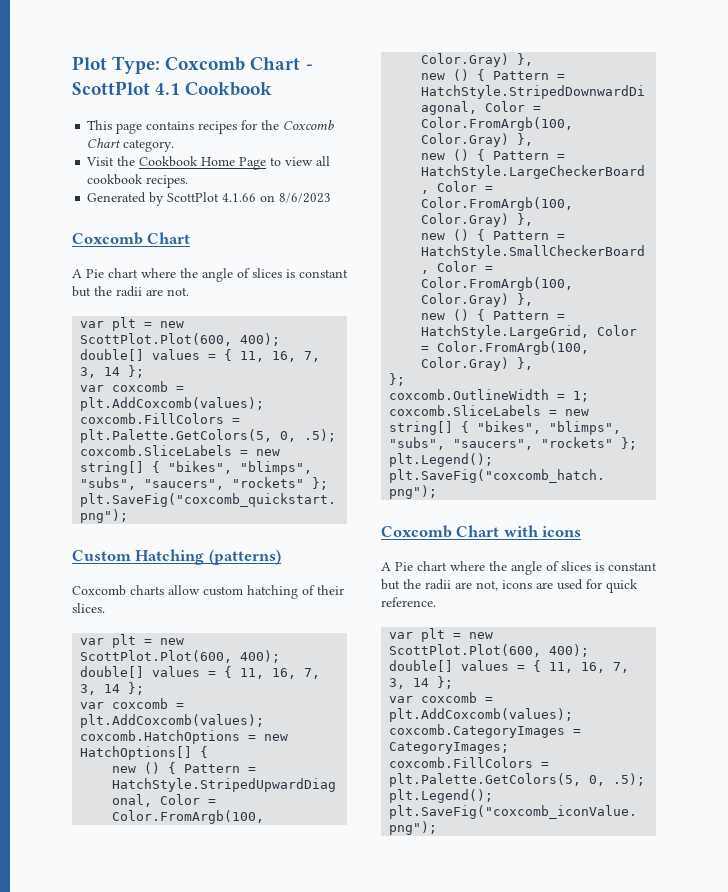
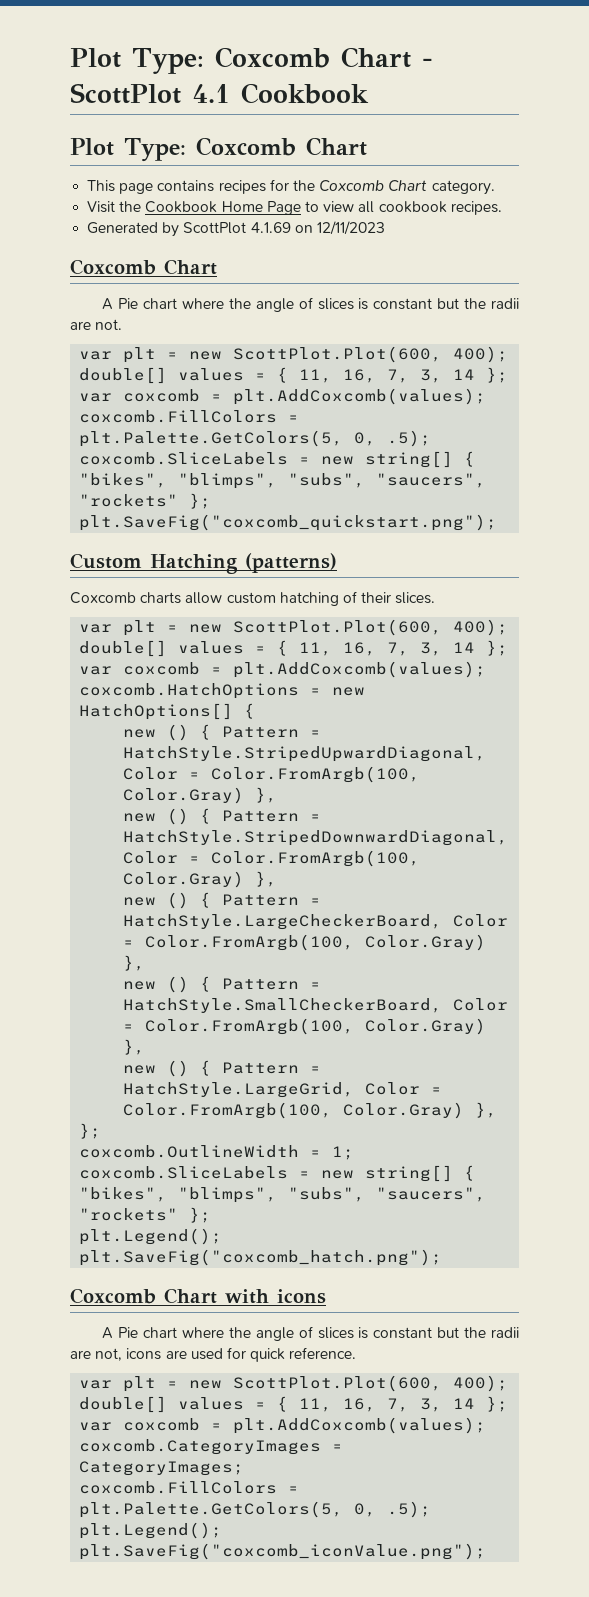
(273, 89) none -> [70,137,367,162] // Plot Type: Coxcomb Chart
[222,193,332,203] 4.1.66 on 8/6/2023 -> [250,221,385,235] 4.1.69 on 12/11/2023

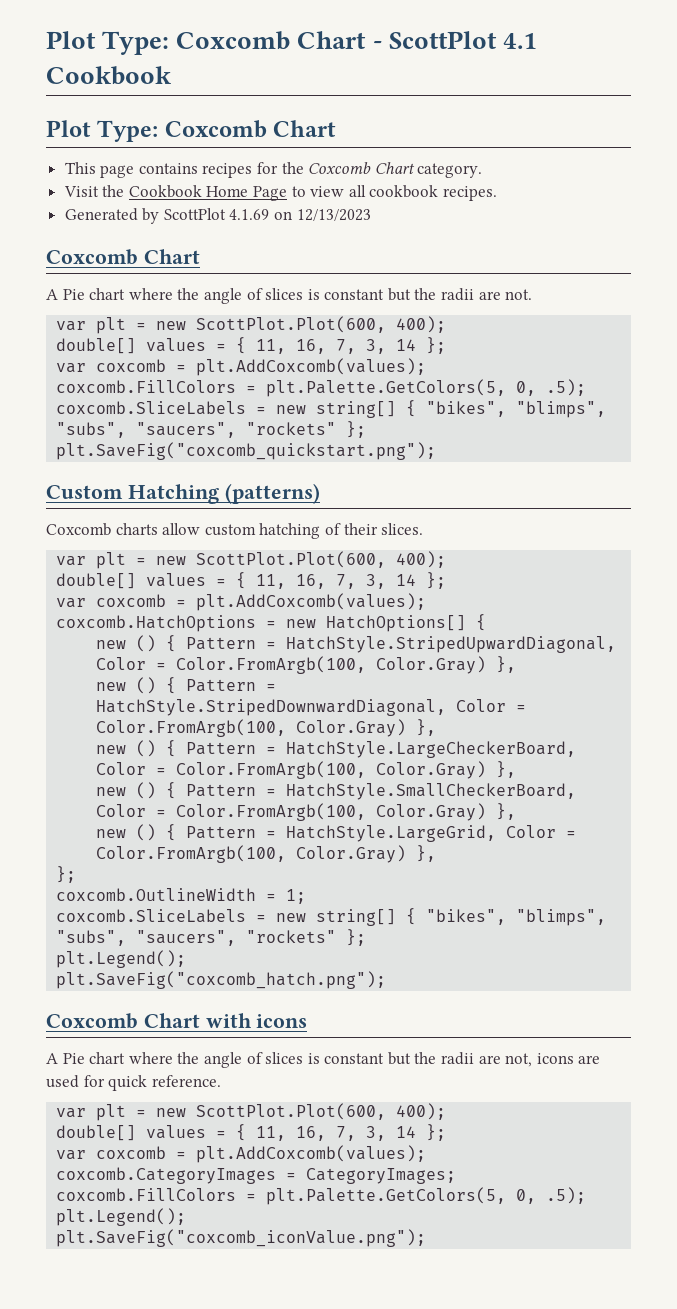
[316,221,385,235] 12/11/2023 -> [296,209,371,221] 12/13/2023

